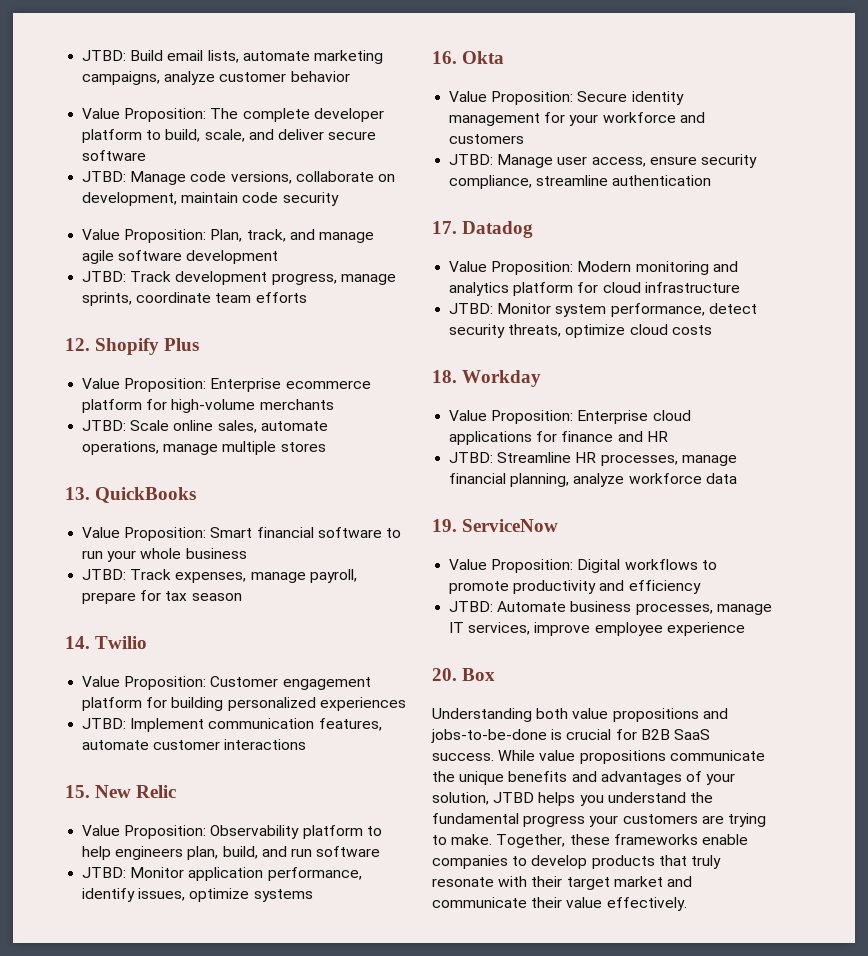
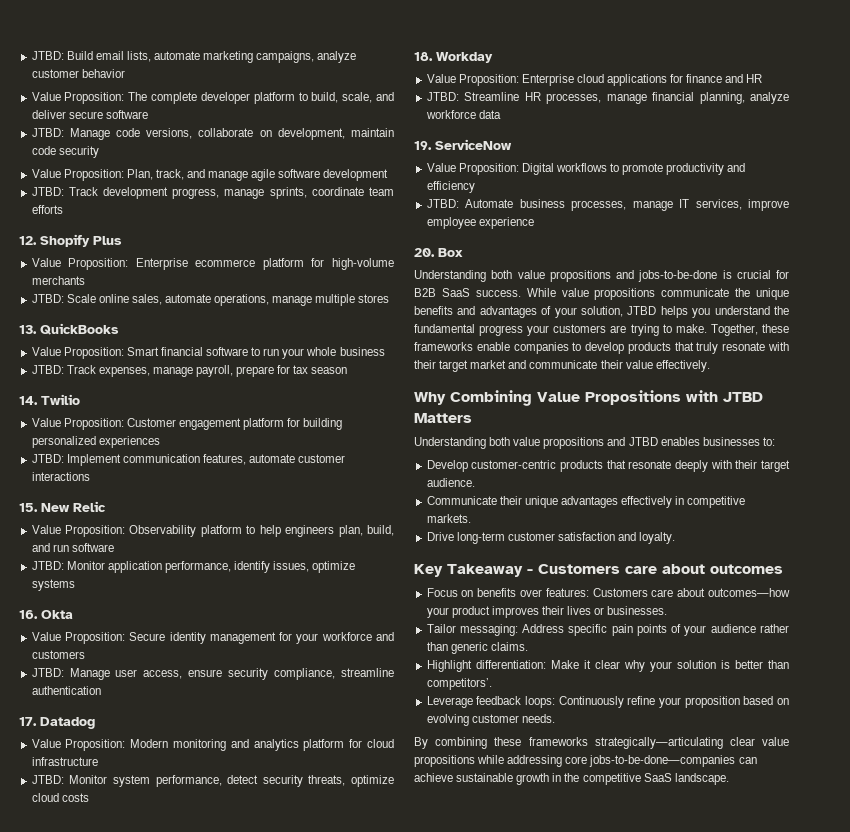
(687, 904) none -> [414,390,763,406] [414,413,472,423] [414,437,775,449] [426,460,790,472] [426,478,475,487] [426,496,746,508] [426,514,471,523] [426,532,676,544] [414,564,783,577] [426,588,790,597] [426,606,668,618] [426,624,789,636] [426,642,528,654] [426,660,790,672] [426,678,492,690] [426,696,789,708] [426,714,555,726] [414,737,789,749] [414,755,757,767] [414,773,729,785] // Why Combining Value Propositions with JTBD Matters // Understanding both value propositions and JTBD enables businesses to: // Develop customer-centric products that resonate deeply with their target audience. // Communicate their unique advantages effectively in competitive markets. // Drive long-term customer satisfaction and loyalty. // Key Takeaway - Customers care about outcomes // Focus on benefits over features: Customers care about outcomes—how your product improves their lives or businesses. // Tailor messaging: Address specific pain points of your audience rather than generic claims. // Highlight differentiation: Make it clear why your solution is better than competitors’. // Leverage feedback loops: Continuously refine your proposition based on evolving customer needs. // By combining these frameworks strategically—articulating clear value propositions while addressing core jobs-to-be-done—companies can achieve sustainable growth in the competitive SaaS landscape.

